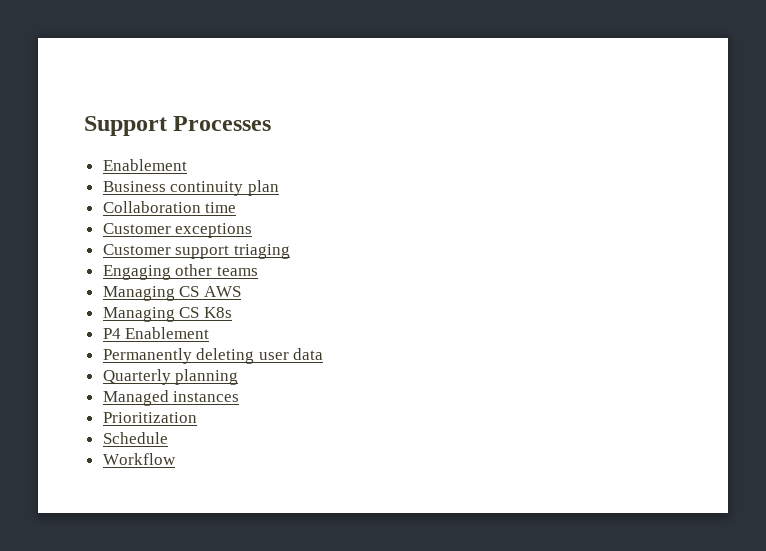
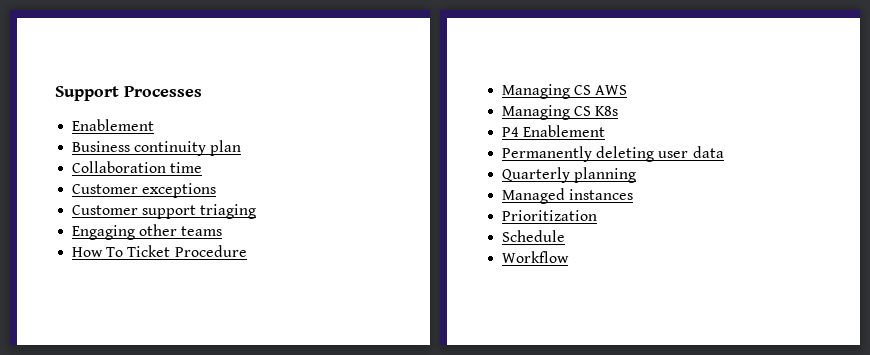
(258, 271) none -> [72,245,247,257] // How To Ticket Procedure

